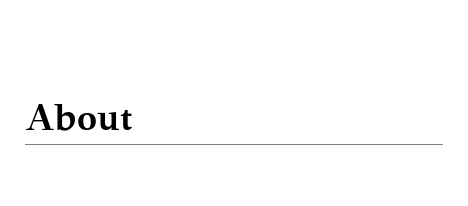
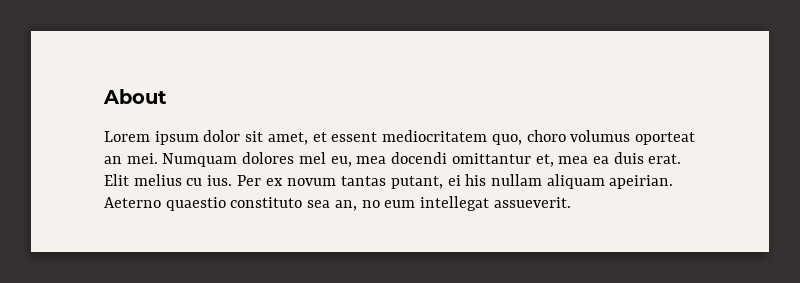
(132, 117) none -> [104,130,695,145] [104,152,682,167] [104,174,674,189] [104,196,571,211] // Lorem ipsum dolor sit amet, et essent mediocritatem quo, choro volumus oporteat an mei. Numquam dolores mel eu, mea docendi omittantur et, mea ea duis erat. Elit melius cu ius. Per ex novum tantas putant, ei his nullam aliquam apeirian. Aeterno quaestio constituto sea an, no eum intellegat assueverit.

